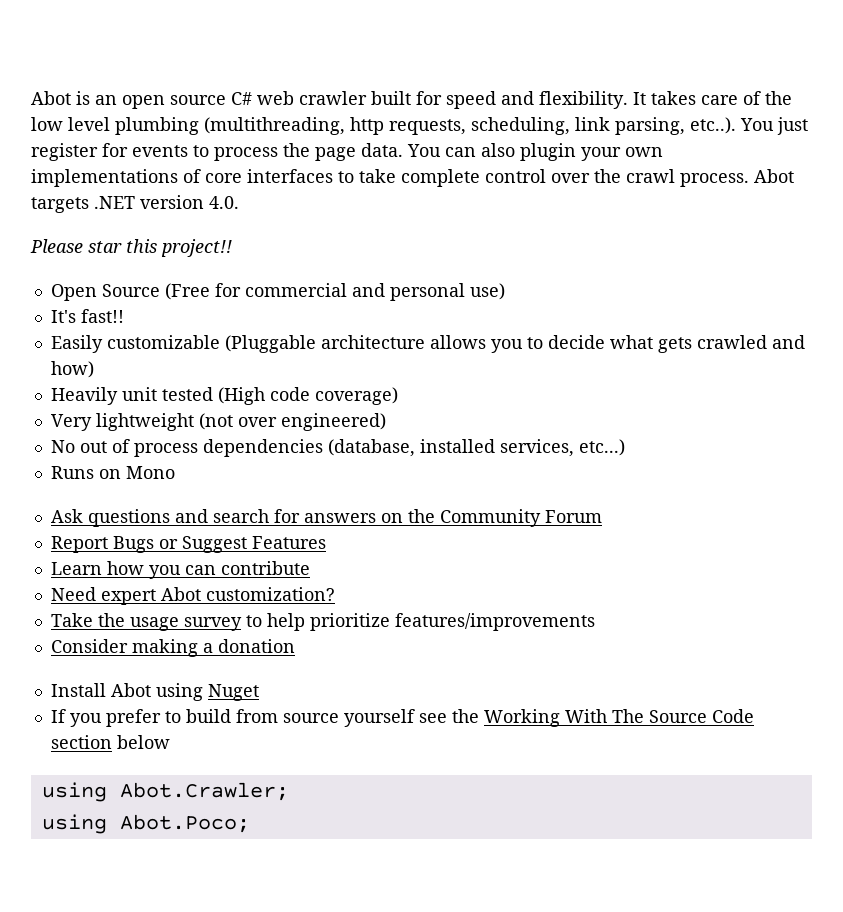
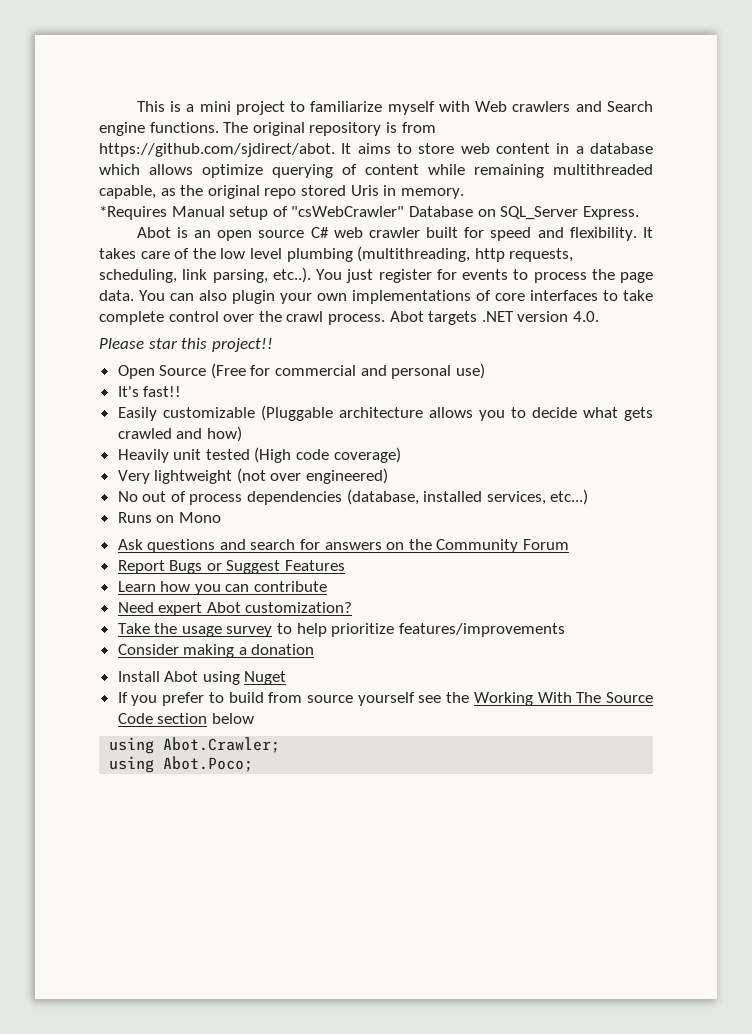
(31, 98) none -> [136,101,653,115] [99,122,436,136] [99,143,653,157] [99,164,653,178] [99,185,464,199] [99,206,639,220] This is a mini project to familiarize myself with Web crawlers and Search engine functions. The original repository is from https://github.com/sjdirect/abot. It aims to store web content in a database which allows optimize querying of content while remaining multithreaded capable, as the original repo stored Uris in memory. // *Requires Manual setup of "csWebCrawler" Database on SQL_Server Express. //

